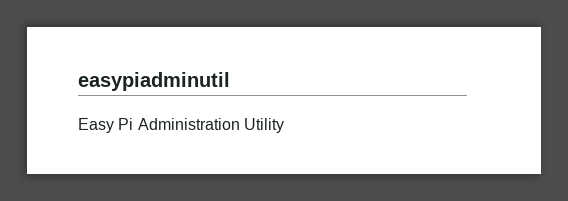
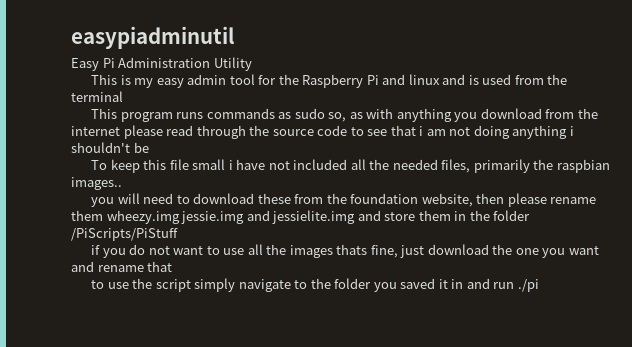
(284, 125) none -> [91,74,568,88] [71,91,123,102] [91,108,598,122] [71,125,574,139] [71,142,149,153] [91,159,610,173] [71,177,122,190] [91,193,597,207] [71,210,531,224] [71,228,178,241] [91,244,599,258] [71,261,173,272] [91,278,539,292] // This is my easy admin tool for the Raspberry Pi and linux and is used from the terminal // This program runs commands as sudo so, as with anything you download from the internet please read through the source code to see that i am not doing anything i shouldn't be // To keep this file small i have not included all the needed files, primarily the raspbian images.. // you will need to download these from the foundation website, then please rename them wheezy.img jessie.img and jessielite.img and store them in the folder /PiScripts/PiStuff // if you do not want to use all the images thats fine, just download the one you want and rename that // to use the script simply navigate to the folder you saved it in and run ./pi

